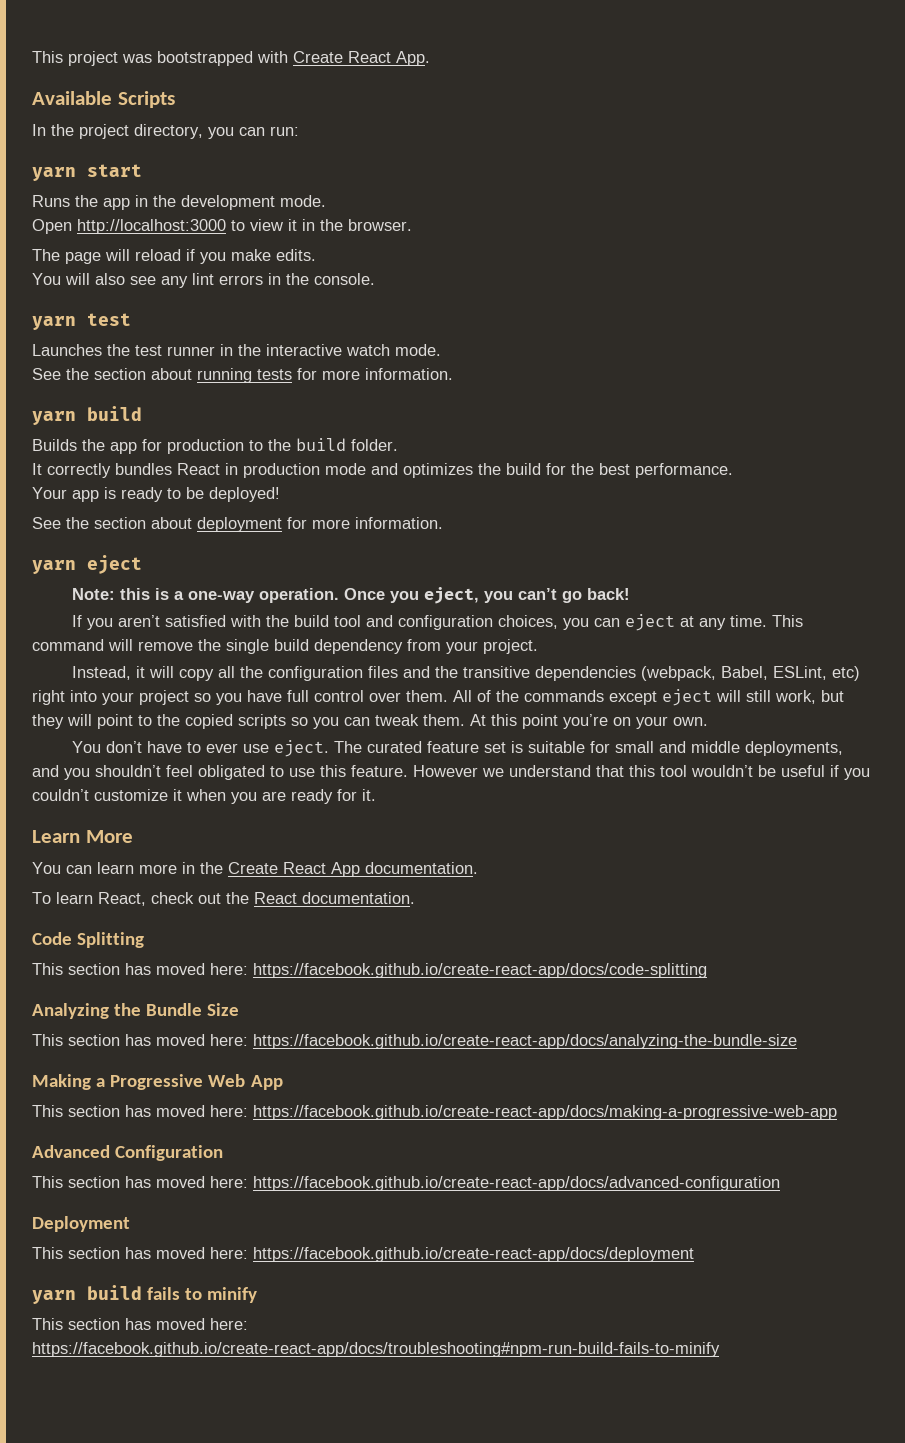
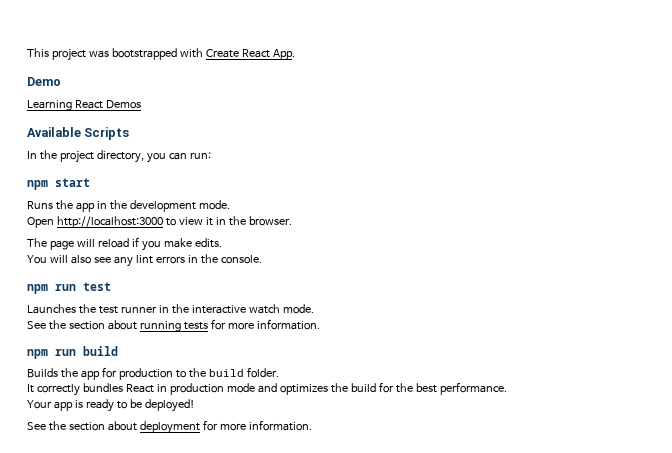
(430, 58) none -> [27,77,61,86] [27,100,141,111] // Demo // Learning React Demos
[32,167,76,181] yarn -> [27,180,48,190] npm
[32,316,76,330] yarn -> [27,284,76,294] npm run
[32,411,76,425] yarn -> [27,349,76,359] npm run
[32,555,142,574] [72,587,631,604] [72,614,804,631] [32,639,538,654] [72,666,861,681] [32,689,844,706] [32,714,708,729] [72,740,844,757] [32,765,870,780] [32,789,376,804] [32,830,133,843] [32,862,478,877] [32,892,415,906] [32,932,145,948] [32,963,707,978] [32,1003,240,1019] [32,1034,797,1049] [32,1074,283,1090] [32,1105,837,1120] [32,1145,224,1161] [32,1176,780,1191] [32,1216,130,1232] [32,1247,694,1262] [32,1285,258,1304] [32,1318,248,1330] [32,1342,720,1357] // yarn eject // Note: this is a one-way operation. Once you eject, you can’t go back! // If you aren’t satisfied with the build tool and configuration choices, you can eject at any time. This command will remove the single build dependency from your project. // Instead, it will copy all the configuration files and the transitive dependencies (webpack, Babel, ESLint, etc) right into your project so you have full control over them. All of the commands except eject will still work, but they will point to the copied scripts so you can tweak them. At this point you’re on your own. // You don’t have to ever use eject. The curated feature set is suitable for small and middle deployments, and you shouldn’t feel obligated to use this feature. However we understand that this tool wouldn’t be useful if you couldn’t customize it when you are ready for it. // Learn More // You can learn more in the Create React App documentation. // To learn React, check out the React documentation. // Code Splitting // This section has moved here: https://facebook.github.io/create-react-app/docs/code-splitting // Analyzing the Bundle Size // This section has moved here: https://facebook.github.io/create-react-app/docs/analyzing-the-bundle-size // Making a Progressive Web App // This section has moved here: https://facebook.github.io/create-react-app/docs/making-a-progressive-web-app // Advanced Configuration // This section has moved here: https://facebook.github.io/create-react-app/docs/advanced-configuration // Deployment // This section has moved here: https://facebook.github.io/create-react-app/docs/deployment // yarn build fails to minify // This section has moved here: https://facebook.github.io/create-react-app/docs/troubleshooting#npm-run-build-fails-to-minify -> (312, 425) none

